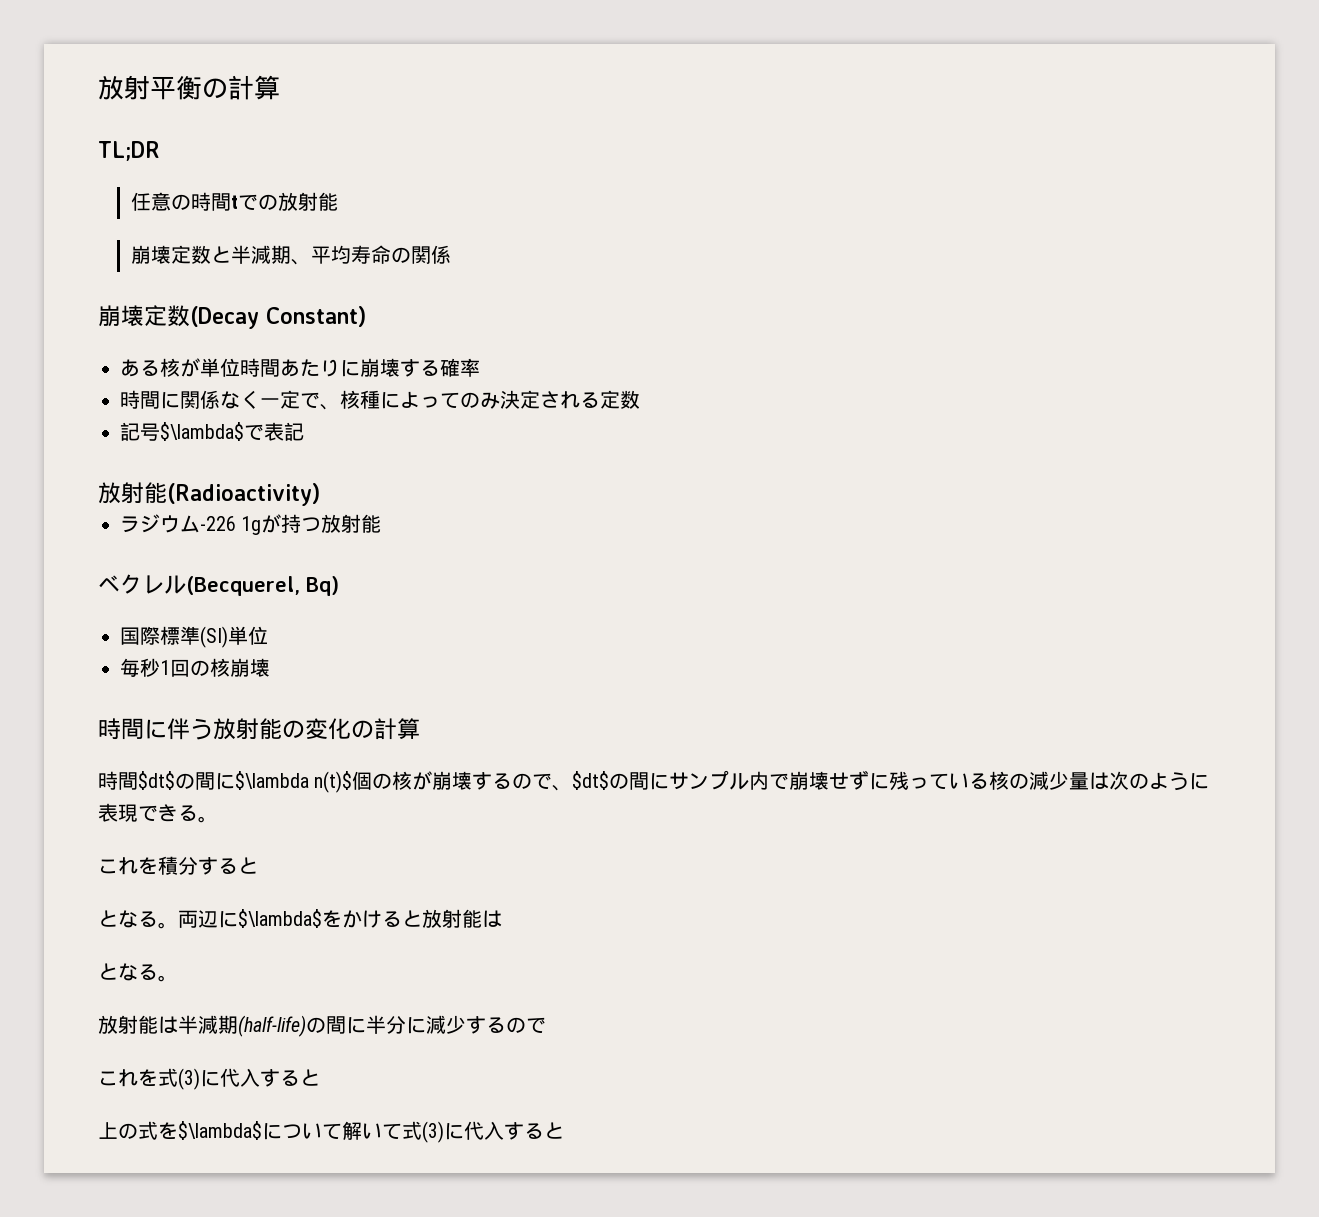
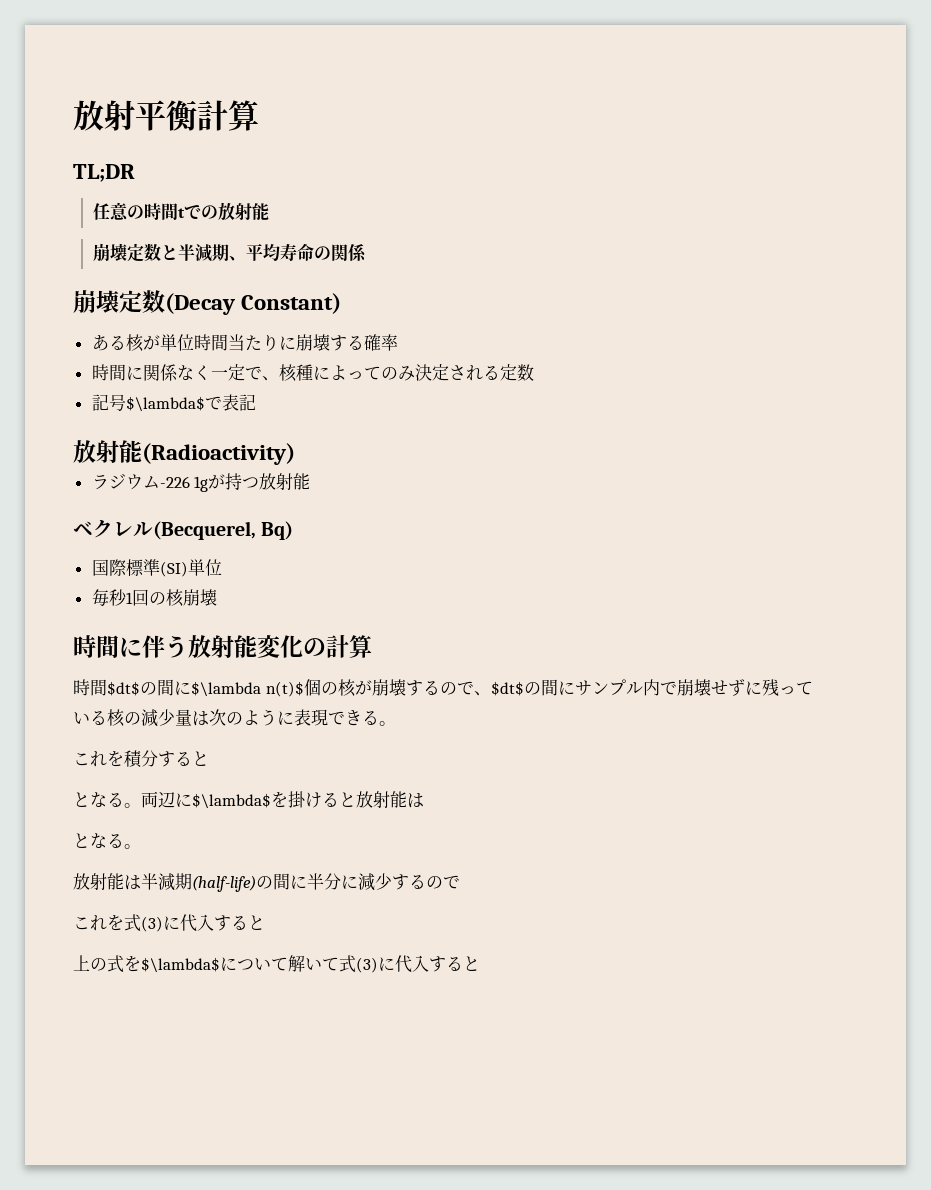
[202,78,228,99] の -> (197, 115) none
[280,359,300,377] あ -> [227,334,245,351] 当
[282,720,305,738] の -> (257, 646) none
[342,910,362,928] か -> [288,791,306,808] 掛

